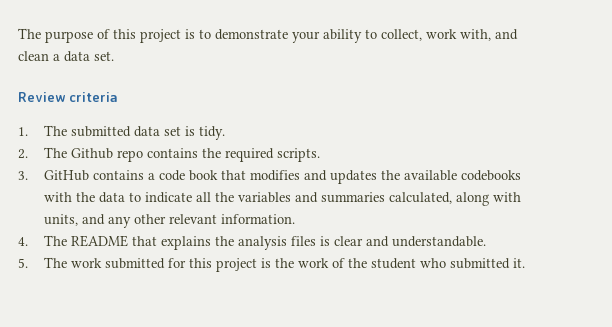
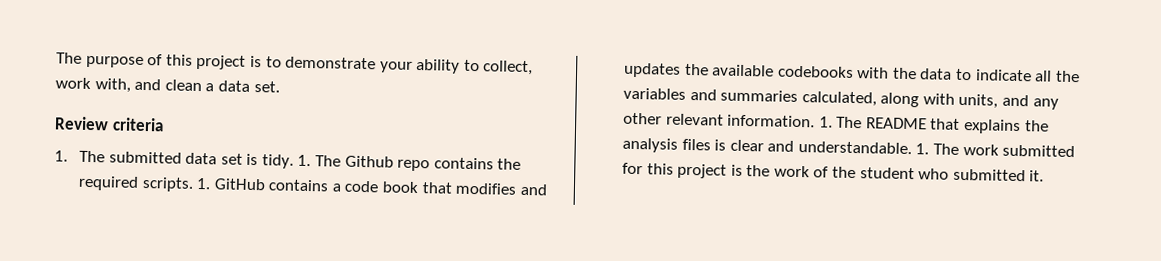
[18,149,28,159] // 2. -> [297,154,312,167] 1.
[18,171,28,180] // 3. -> [196,177,212,190] 1.
[18,237,28,246] // 4. -> [818,116,833,128] 1.
[18,258,28,268] // 5. -> [915,143,930,155] 1.

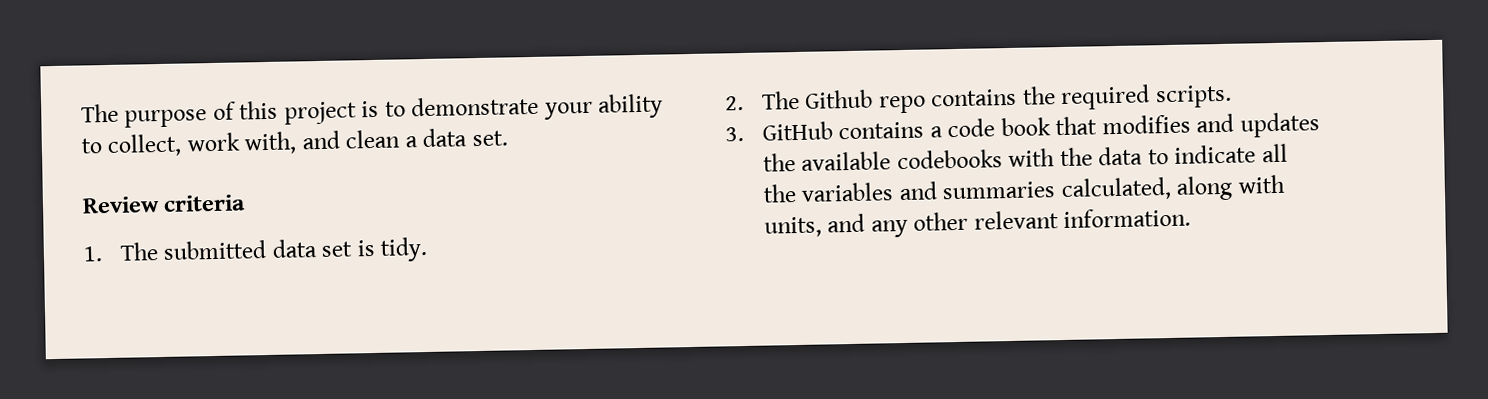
[297,154,312,167] 1. -> [725,95,744,111] // 2.
[196,177,212,190] 1. -> [725,126,744,142] // 3.
[818,116,1049,135] [621,137,1076,158] [621,162,1045,182] 1. The README that explains the analysis files is clear and understandable. 1. The work submitted for this project is the work of the student who submitted it. -> (1192, 217) none

